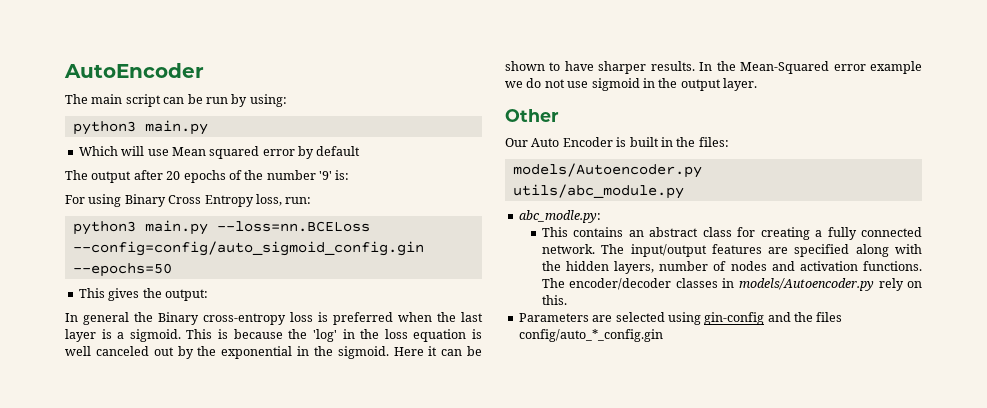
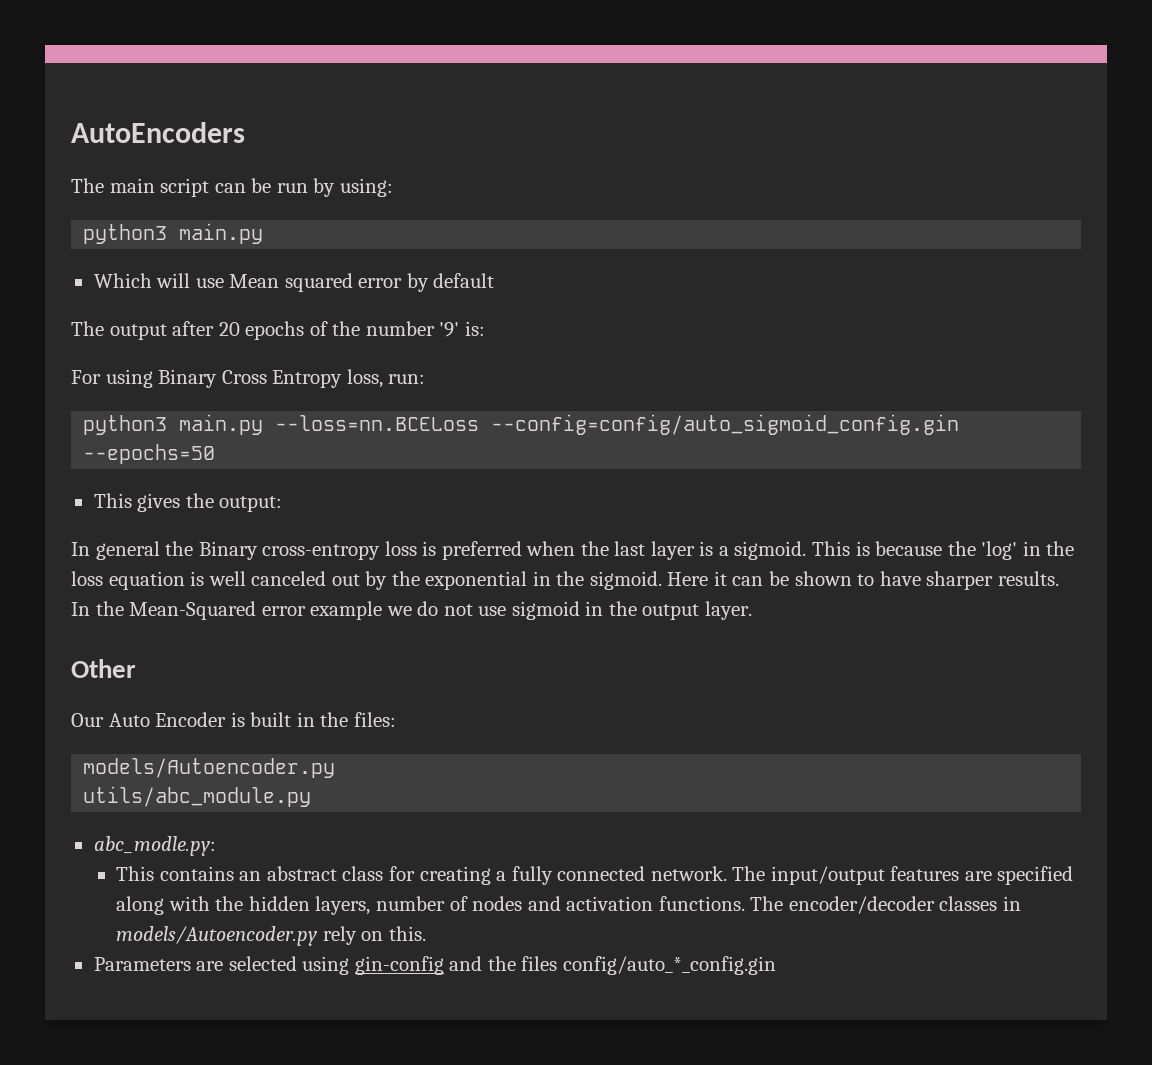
[64,63,204,78] AutoEncoder -> [71,122,245,143] AutoEncoders

